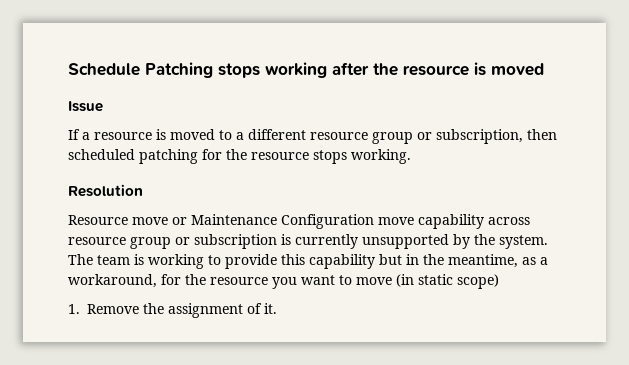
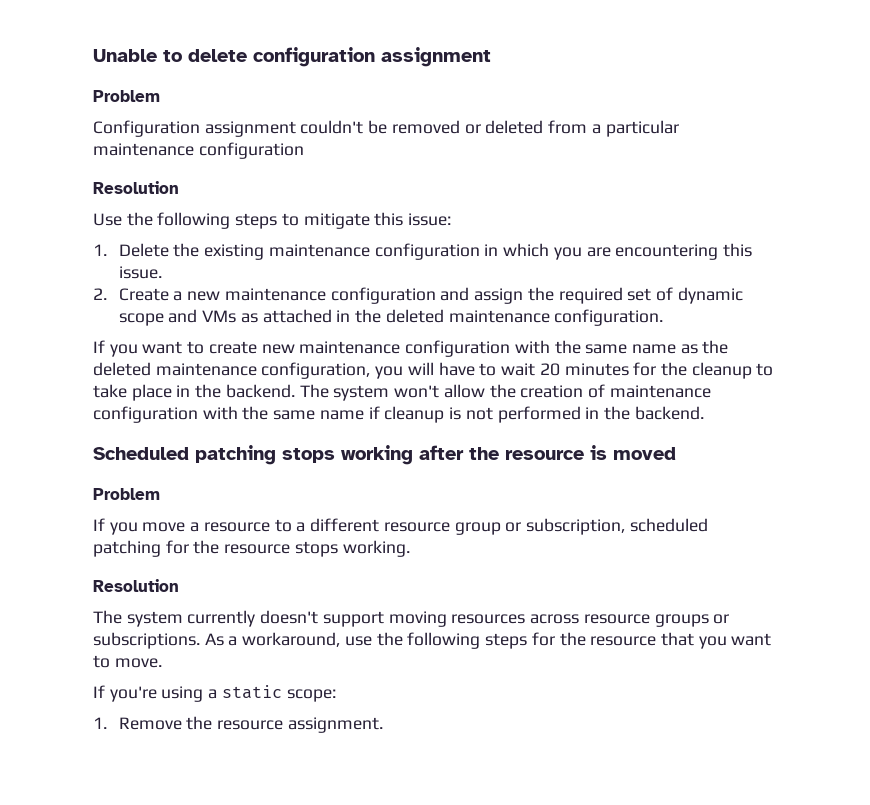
[68,62,213,78] Schedule Patching -> [93,47,491,67] [93,90,160,102] [93,120,679,137] [93,142,304,159] [93,181,179,194] [93,212,452,229] [93,243,752,260] [118,266,162,279] [93,287,743,304] [118,309,664,326] [93,340,729,357] [93,362,774,379] [93,384,711,401] [93,406,704,423] [93,445,276,465] Unable to delete configuration assignment // Problem // Configuration assignment couldn't be removed or deleted from a particular maintenance configuration // Resolution // Use the following steps to mitigate this issue: // 1. Delete the existing maintenance configuration in which you are encountering this issue. // 2. Create a new maintenance configuration and assign the required set of dynamic scope and VMs as attached in the deleted maintenance configuration. // If you want to create new maintenance configuration with the same name as the deleted maintenance configuration, you will have to wait 20 minutes for the cleanup to take place in the backend. The system won't allow the creation of maintenance configuration with the same name if cleanup is not performed in the backend. // Scheduled patching
[68,101,103,112] [68,129,215,140] Issue // If a resource is moved -> [93,488,160,500] [93,518,270,535] Problem // If you move a resource
[527,129,557,140] then -> (625, 526) none
[68,214,530,229] [68,234,548,249] [68,254,548,269] [68,274,499,289] Resource move or Maintenance Configuration move capability across resource group or subscription is currently unsupported by the system. The team is working to provide this capability but in the meantime, as a workaround, for the resource you want to move (in static scope) -> [93,610,730,627] [93,632,772,649] [93,655,162,668] [93,685,336,702] The system currently doesn't support moving resources across resource groups or subscriptions. As a workaround, use the following steps for the resource that you want to move. // If you're using a static scope:
[168,303,277,318] assignment of it. -> [217,717,383,733] resource assignment.

